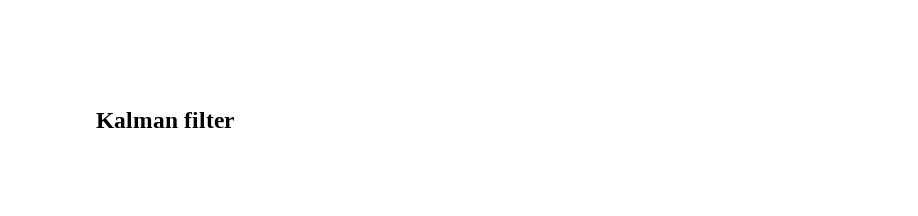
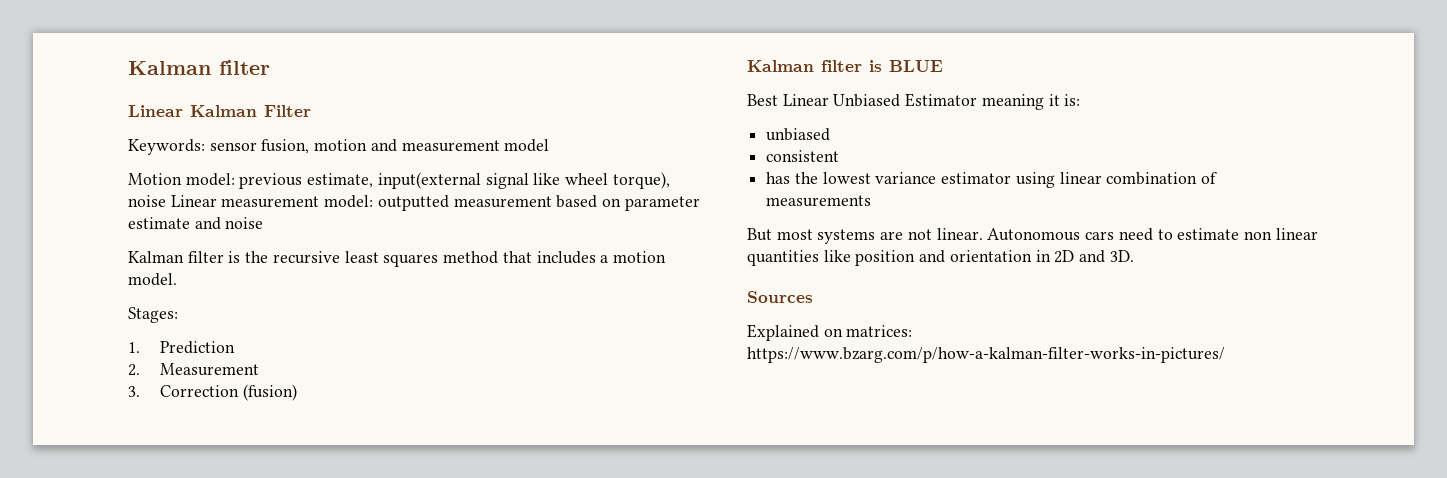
[96,112,235,128] Kalman filter -> [128,60,270,75] [128,105,311,117] [128,139,550,155] [128,172,670,189] [128,195,700,211] [128,217,264,230] [128,251,666,267] [128,273,177,286] [128,307,178,323] [128,341,236,354] [128,363,260,376] [128,384,298,401] [747,60,943,72] [747,93,1081,110] [766,128,831,141] [766,150,840,162] [766,172,1218,188] [766,195,872,207] [747,228,1318,244] [747,250,1134,266] [747,291,813,303] [747,324,913,341] [747,347,1225,363] Kalman filter // Linear Kalman Filter // Keywords: sensor fusion, motion and measurement model // Motion model: previous estimate, input(external signal like wheel torque), noise Linear measurement model: outputted measurement based on parameter estimate and noise // Kalman filter is the recursive least squares method that includes a motion model. // Stages: // 1. Prediction // 2. Measurement // 3. Correction (fusion) // Kalman filter is BLUE // Best Linear Unbiased Estimator meaning it is: // unbiased // consistent // has the lowest variance estimator using linear combination of measurements // But most systems are not linear. Autonomous cars need to estimate non linear quantities like position and orientation in 2D and 3D. // Sources // Explained on matrices: https://www.bzarg.com/p/how-a-kalman-filter-works-in-pictures/

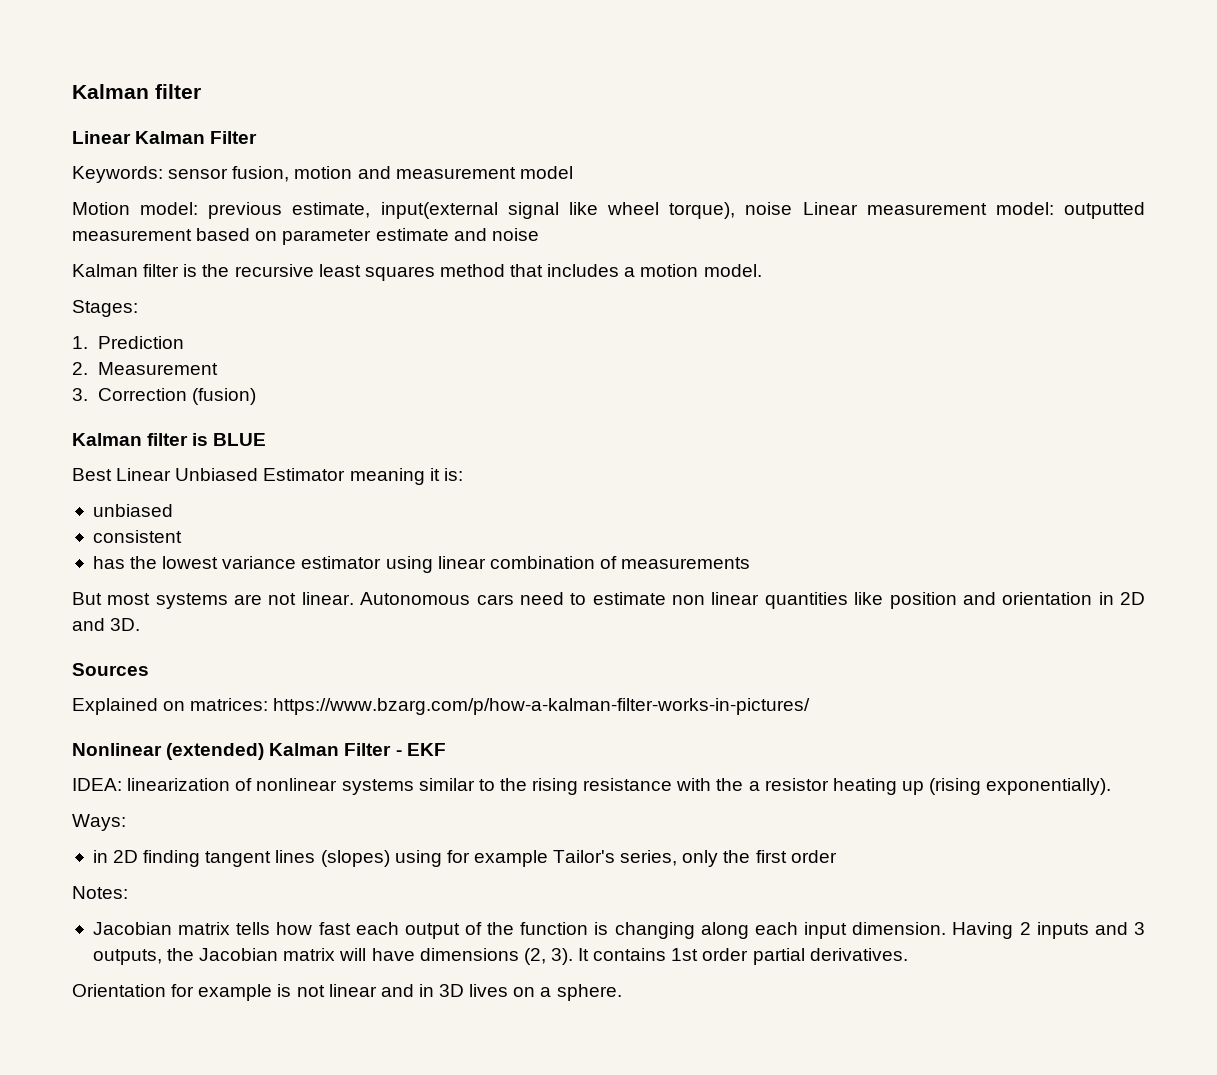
(1225, 355) none -> [72,743,446,760] [72,778,1112,795] [72,814,126,831] [92,850,837,867] [72,886,128,899] [92,922,1145,939] [92,948,908,965] [72,984,622,1001] // Nonlinear (extended) Kalman Filter - EKF // IDEA: linearization of nonlinear systems similar to the rising resistance with the a resistor heating up (rising exponentially). // Ways: // in 2D finding tangent lines (slopes) using for example Tailor's series, only the first order // Notes: // Jacobian matrix tells how fast each output of the function is changing along each input dimension. Having 2 inputs and 3 outputs, the Jacobian matrix will have dimensions (2, 3). It contains 1st order partial derivatives. // Orientation for example is not linear and in 3D lives on a sphere.

